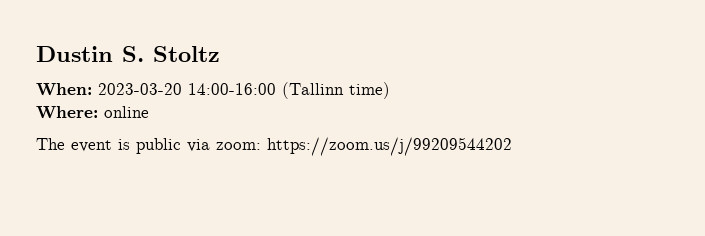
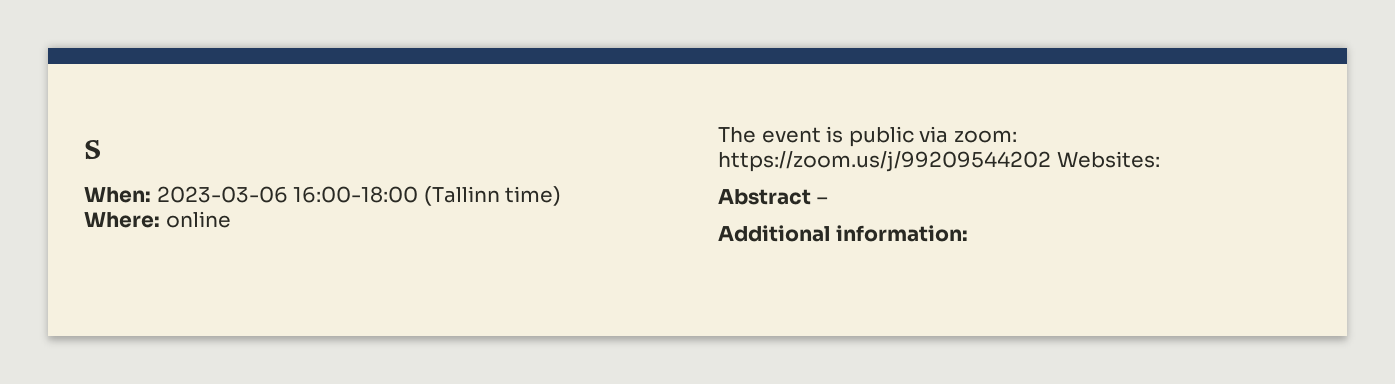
[36,46,220,62] Dustin S. Stoltz -> [84,140,101,160] s
[98,83,276,95] 2023-03-20 14:00-16:00 -> [156,186,419,203] 2023-03-06 16:00-18:00
(512, 146) none -> [1056,151,1160,168] [718,189,828,205] [718,225,968,242] Websites: // Abstract – // Additional information:

